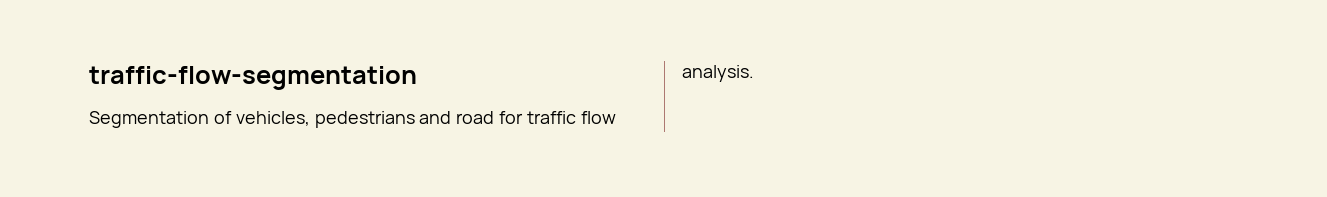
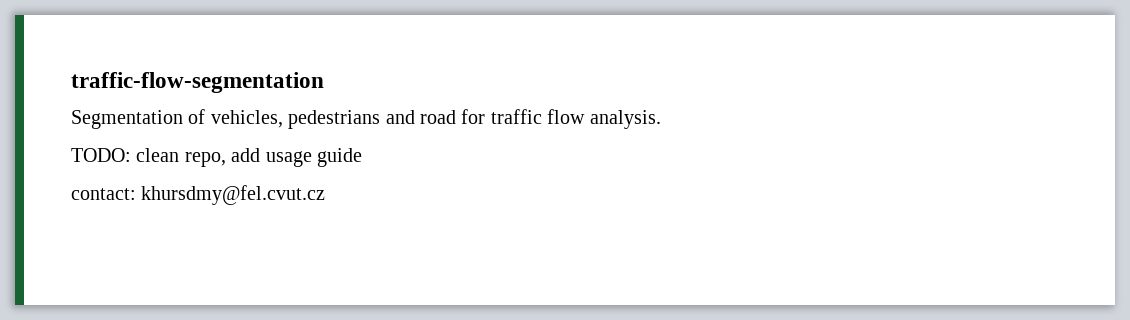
(754, 73) none -> [71,148,362,167] [71,185,326,205] // TODO: clean repo, add usage guide // contact: khursdmy@fel.cvut.cz

